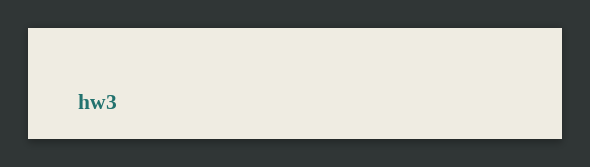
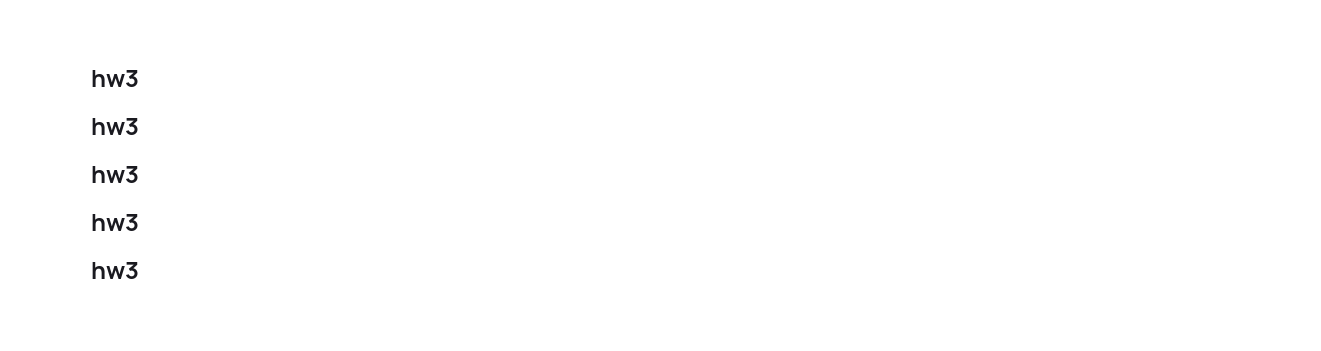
[78,94,117,109] hw3 -> [91,70,139,87] [91,118,139,135] [91,166,139,183] [91,214,139,231] [91,262,139,279] hw3 // hw3 // hw3 // hw3 // hw3

